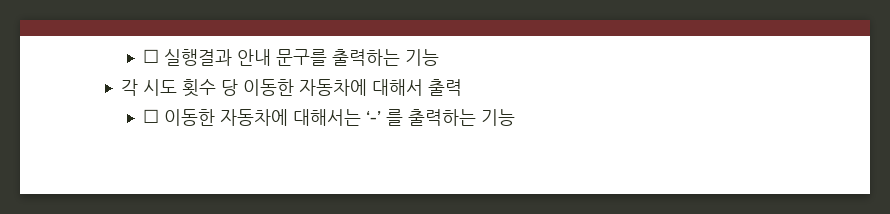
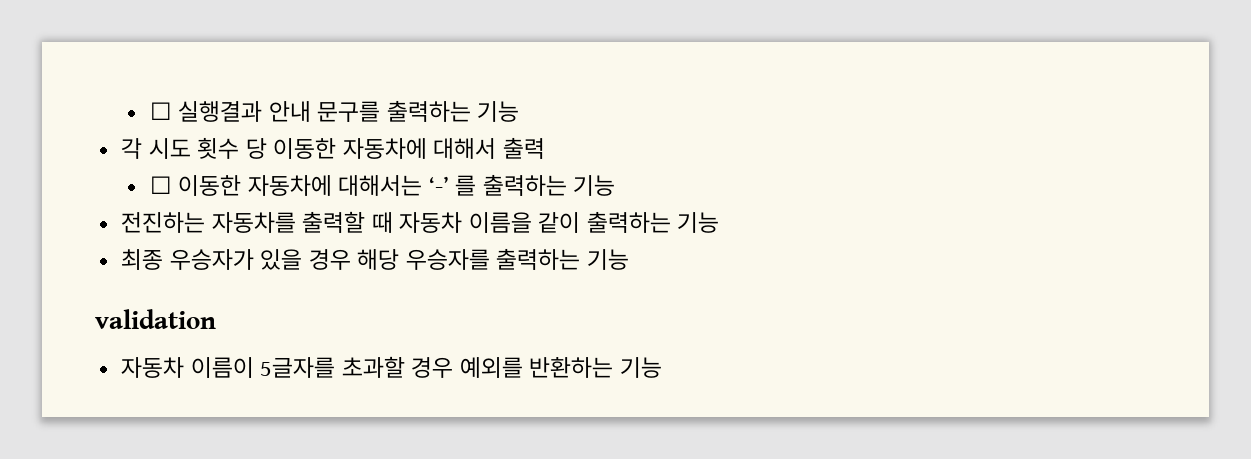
(515, 117) none -> [121,211,720,233] [121,248,629,270] [95,309,216,329] [121,356,662,378] // 전진하는 자동차를 출력할 때 자동차 이름을 같이 출력하는 기능 // 최종 우승자가 있을 경우 해당 우승자를 출력하는 기능 // validation // 자동차 이름이 5글자를 초과할 경우 예외를 반환하는 기능

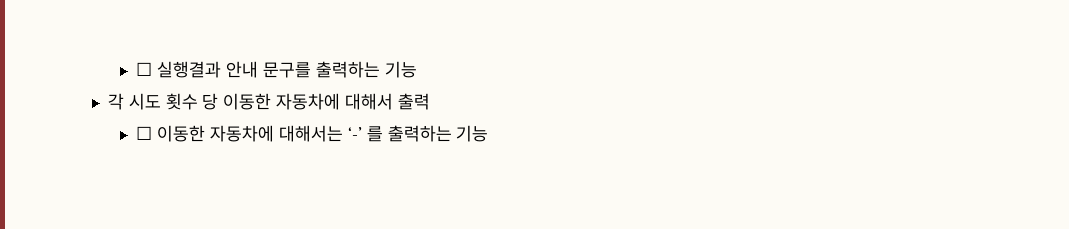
[121,211,720,233] [121,248,629,270] [95,309,216,329] [121,356,662,378] // 전진하는 자동차를 출력할 때 자동차 이름을 같이 출력하는 기능 // 최종 우승자가 있을 경우 해당 우승자를 출력하는 기능 // validation // 자동차 이름이 5글자를 초과할 경우 예외를 반환하는 기능 -> (489, 133) none

